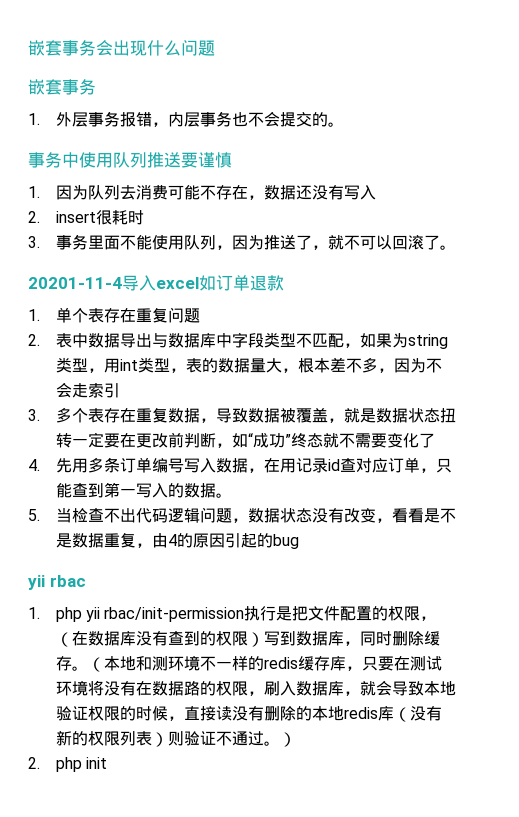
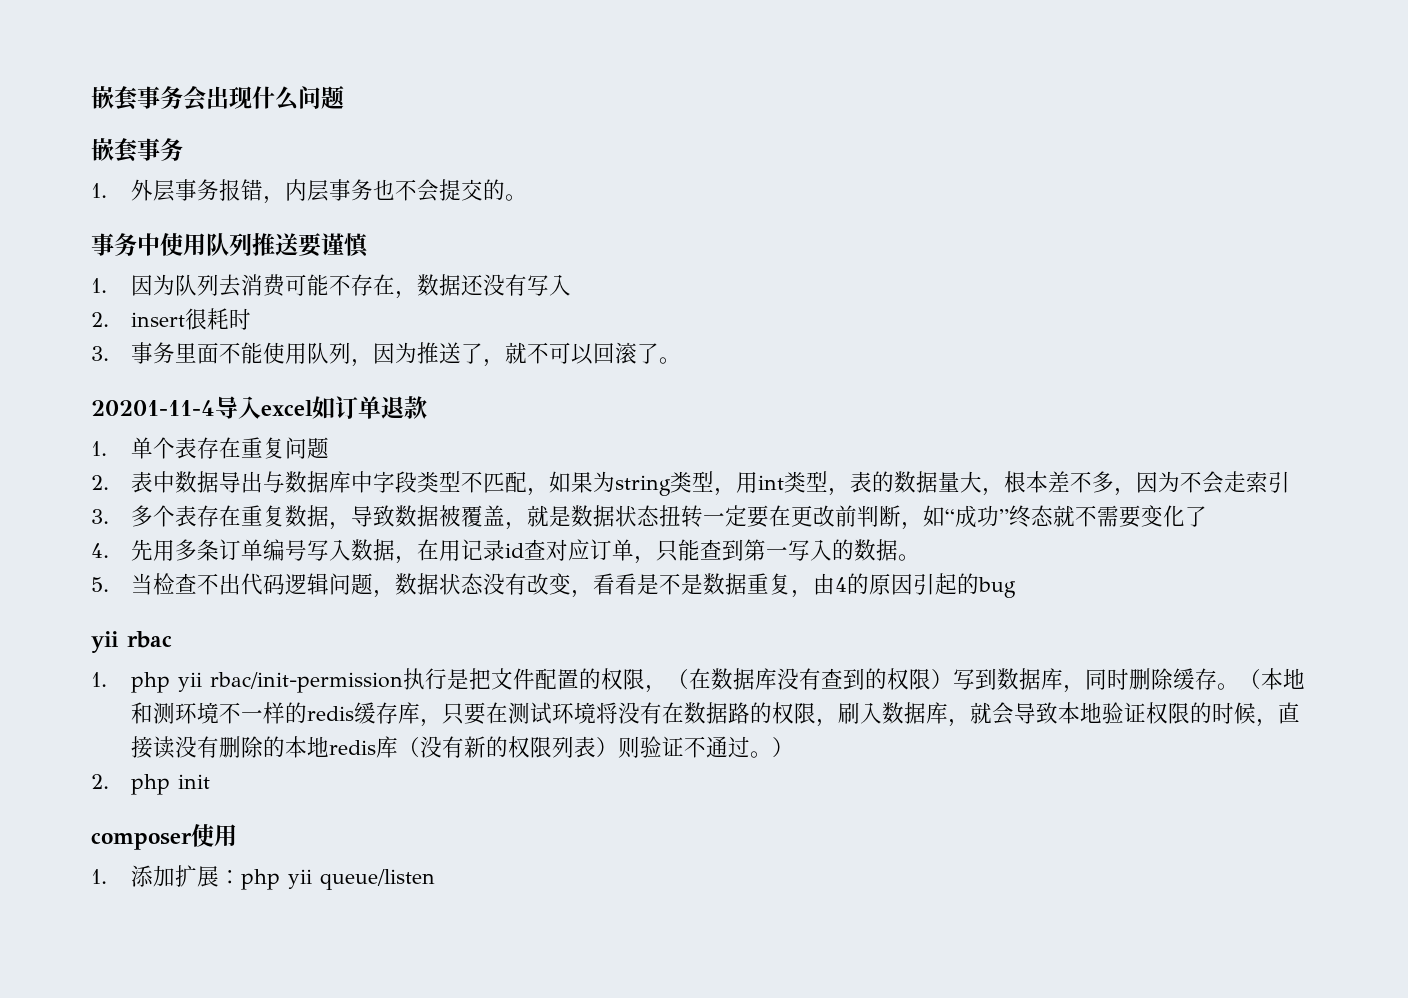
(108, 763) none -> [91,824,237,850] [91,865,436,890] // composer使用 // 1.添加扩展：php yii queue/listen

